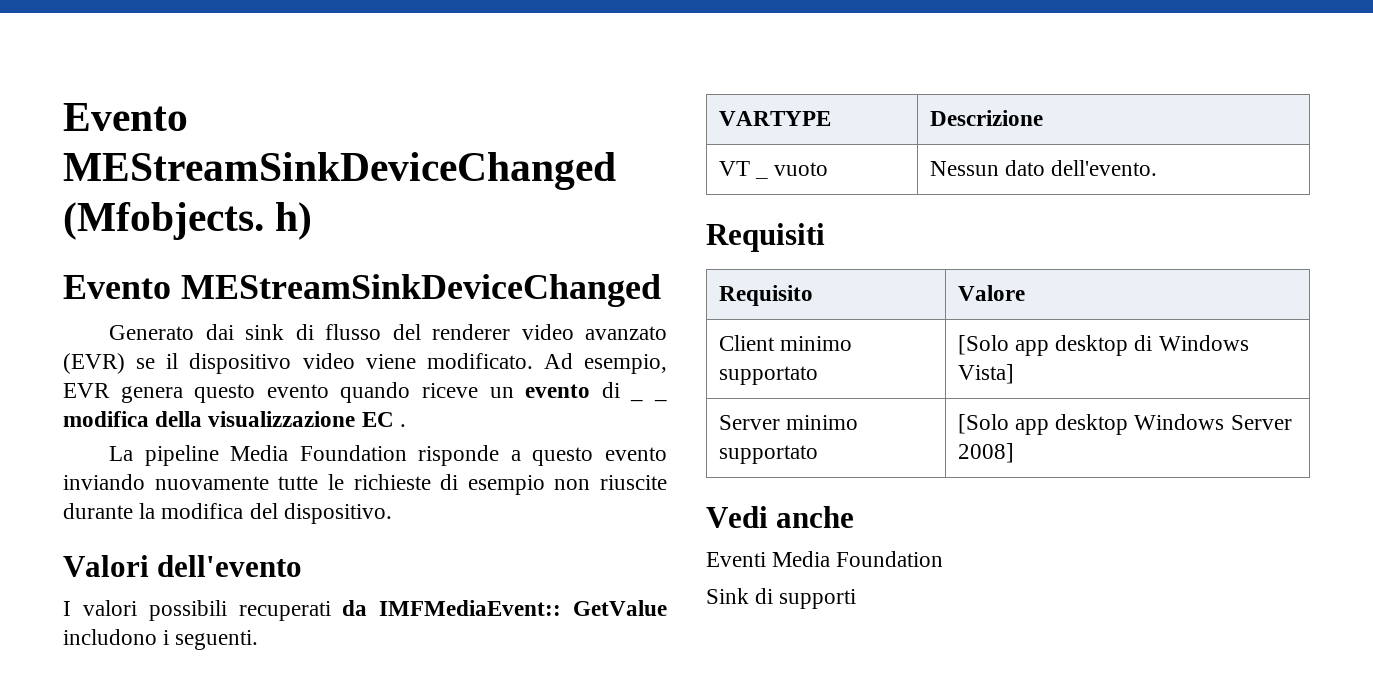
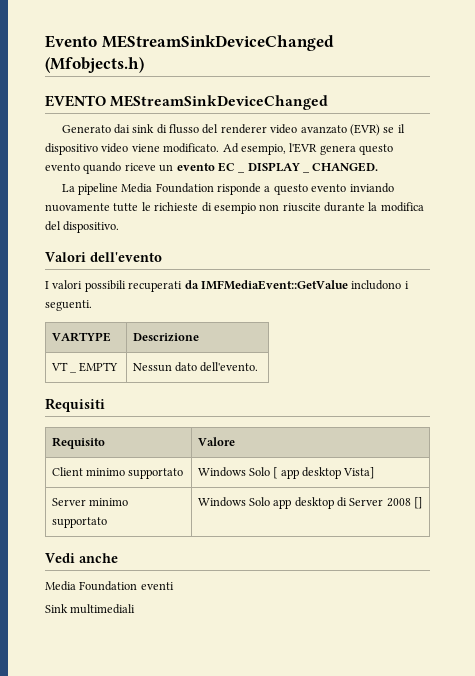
[63,103,188,131] [63,152,616,190] [63,202,313,240] [63,275,171,299] Evento MEStreamSinkDeviceChanged (Mfobjects. h) // Evento -> [45,35,334,51] [45,57,144,73] [45,95,106,107] Evento MEStreamSinkDeviceChanged (Mfobjects.h) // EVENTO
[63,383,110,398] EVR -> [289,143,318,153] l'EVR
[601,382,620,398] [630,398,668,402] [63,411,406,427] di _ _ modifica della visualizzazione EC . -> [217,162,379,173] EC _ DISPLAY _ CHANGED.
[379,600,667,616] IMFMediaEvent:: GetValue -> [200,280,348,290] IMFMediaEvent::GetValue
[774,162,829,176] vuoto -> [79,362,119,372] EMPTY
[957,335,1249,356] [Solo app desktop di Windows -> [197,467,342,479] Windows Solo [ app desktop
[957,414,1292,435] [957,443,1014,463] [Solo app desktop Windows Server 2008] -> [197,497,423,509] Windows Solo app desktop di Server 2008 []
[706,551,944,567] Eventi Media Foundation -> [45,581,174,591] Media Foundation eventi
[755,588,857,609] di supporti -> [70,604,136,614] multimediali

